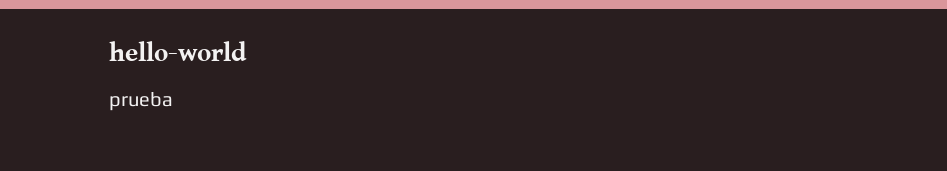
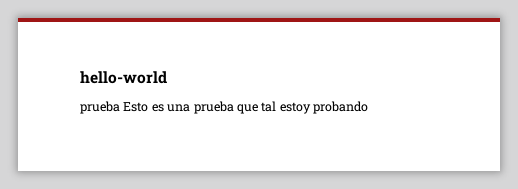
(173, 101) none -> [123,101,368,114] Esto es una prueba que tal estoy probando

